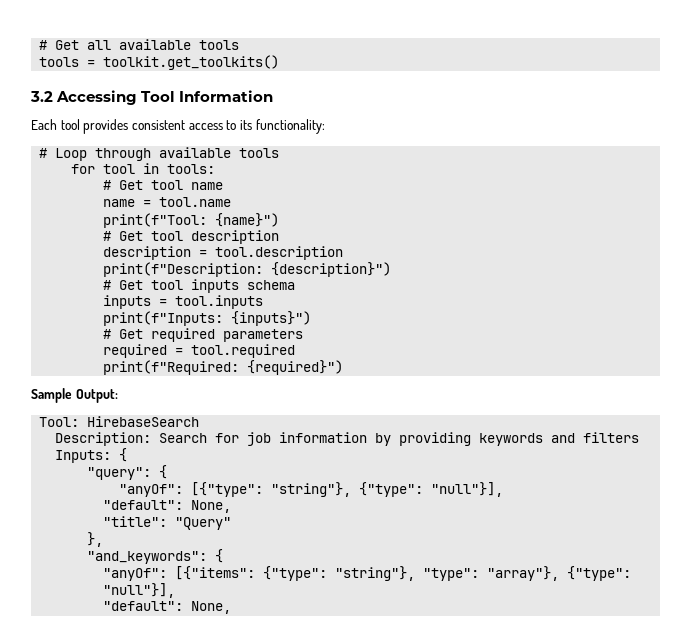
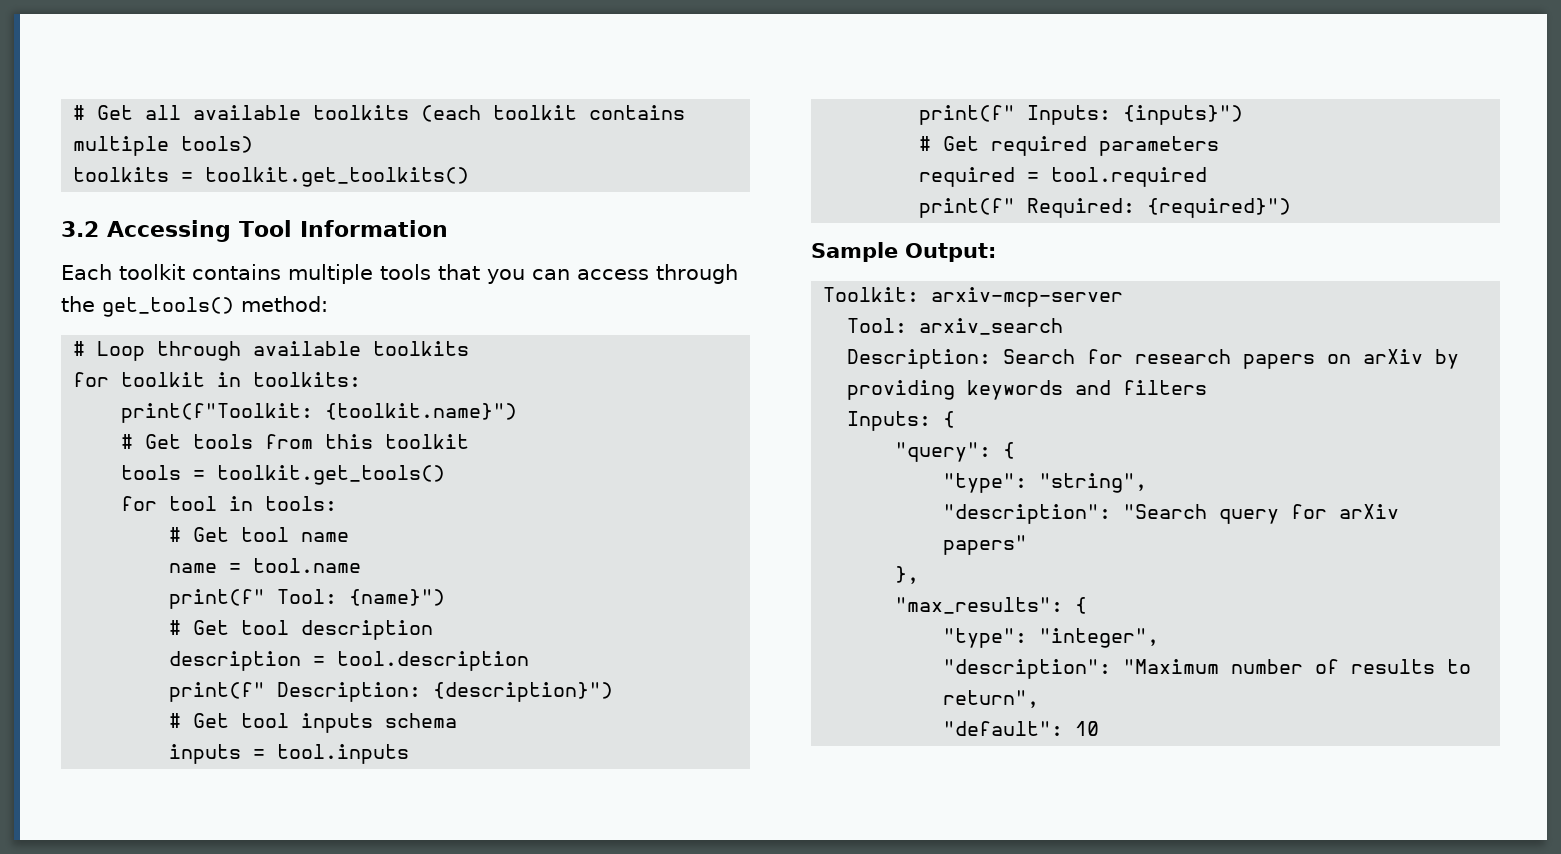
[199,40,240,50] [39,57,80,67] tools // tools -> [313,105,686,122] [73,136,254,156] [73,167,170,182] toolkits (each toolkit contains multiple tools) // toolkits
[60,119,325,134] [39,147,280,161] tool provides consistent access to its functionality: // # Loop through available tools -> [119,264,738,284] [61,296,328,317] [73,341,470,361] [73,372,362,387] [121,403,518,423] [121,434,470,449] [121,465,446,485] toolkit contains multiple tools that you can access through the get_tools() method: // # Loop through available toolkits // for toolkit in toolkits: // print(f"Toolkit: {toolkit.name}") // # Get tools from this toolkit // tools = toolkit.get_tools()
[103,213,208,228] print(f"Tool: -> [169,589,338,609] print(f" Tool:
[103,262,264,277] print(f"Description: -> [169,682,422,702] print(f" Description:
[103,311,224,326] print(f"Inputs: -> [919,105,1112,125] print(f" Inputs:
[103,360,240,375] print(f"Required: -> [919,198,1136,218] print(f" Required:
[39,416,200,427] // Tool: HirebaseSearch -> [823,287,1124,307] [847,318,1064,335] // Toolkit: arxiv-mcp-server // Tool: arxiv_search
[247,432,368,446] job information -> [1135,349,1424,369] research papers on arXiv
[119,482,504,497] [103,500,232,513] [103,516,232,530] "anyOf": [{"type": "string"}, {"type": "null"}], // "default": None, // "title": "Query" -> [943,473,1148,493] [943,504,1400,524] [943,535,1028,555] "type": "string", // "description": "Search query for arXiv papers"
[87,549,224,564] [103,566,632,581] [103,583,176,598] [103,601,232,614] "and_keywords": { // "anyOf": [{"items": {"type": "string"}, "type": "array"}, {"type": "null"}], // "default": None, -> [895,597,1088,614] [943,628,1160,648] [943,659,1472,679] [943,690,1040,708] [943,721,1100,736] "max_results": { // "type": "integer", // "description": "Maximum number of results to return", // "default": 10

